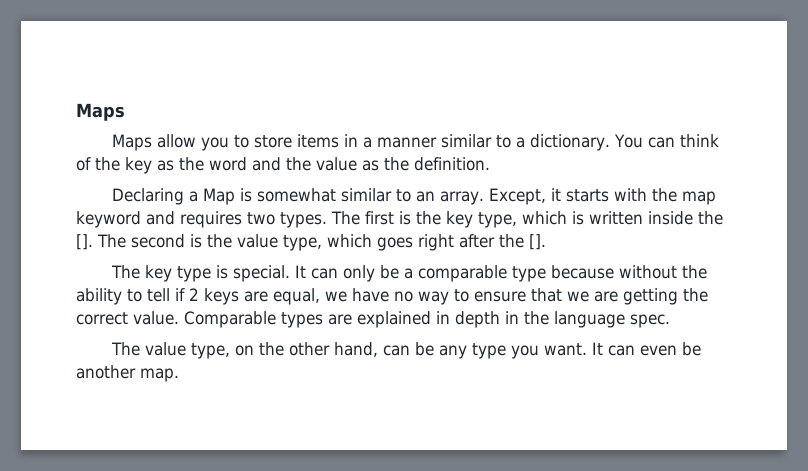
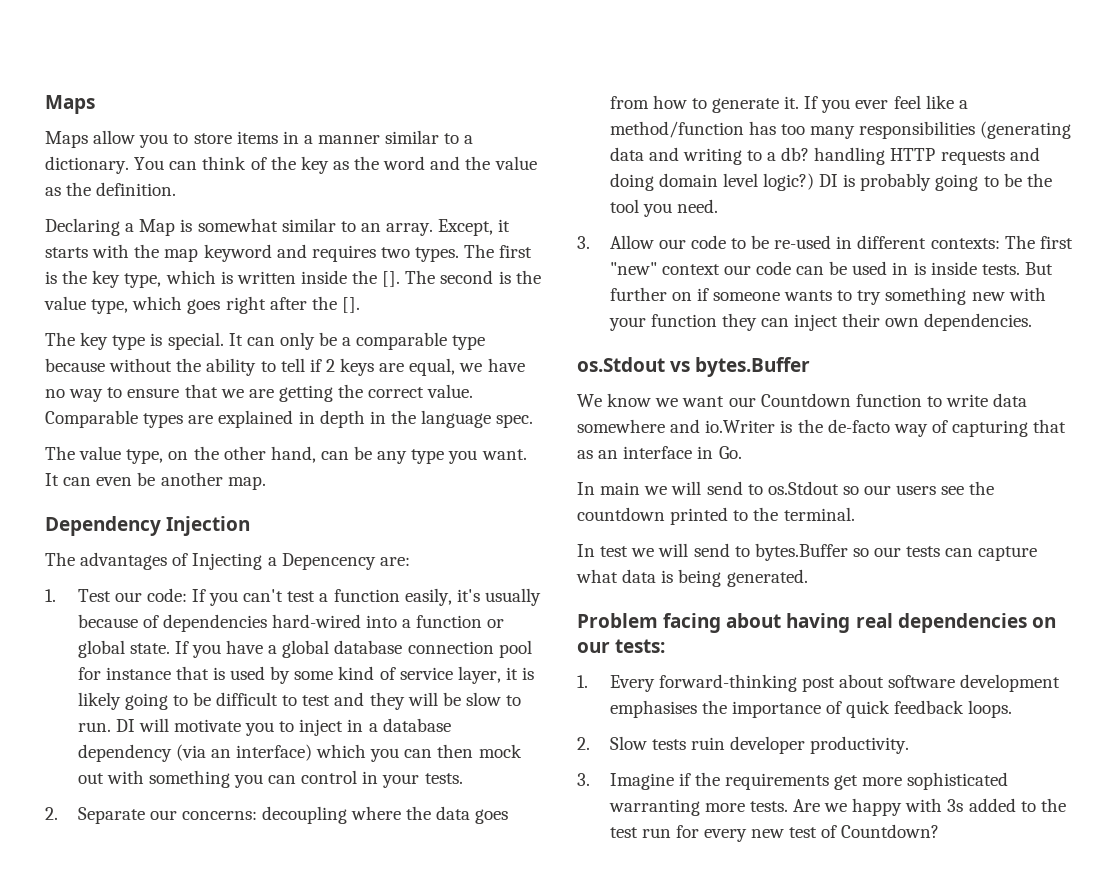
(179, 375) none -> [45,516,251,536] [45,552,410,570] [45,588,541,606] [77,614,505,632] [77,640,532,658] [77,666,535,684] [77,692,522,710] [77,718,451,736] [77,744,522,762] [77,770,463,788] [45,806,509,824] [609,95,968,113] [609,121,1072,139] [609,147,1040,165] [609,173,1052,191] [609,199,718,217] [577,235,1073,249] [609,261,1053,275] [609,287,1046,305] [608,313,1033,331] [577,357,811,377] [577,393,1028,407] [577,419,1067,437] [577,446,742,459] [577,481,995,495] [577,507,855,525] [577,543,1038,561] [576,569,808,587] [577,613,1056,633] [577,639,666,653] [577,674,1061,692] [609,700,1013,718] [577,736,910,754] [577,772,1009,790] [608,798,1066,816] [609,824,940,842] // Dependency Injection // The advantages of Injecting a Depencency are: // 1. Test our code: If you can't test a function easily, it's usually because of dependencies hard-wired into a function or global state. If you have a global database connection pool for instance that is used by some kind of service layer, it is likely going to be difficult to test and they will be slow to run. DI will motivate you to inject in a database dependency (via an interface) which you can then mock out with something you can control in your tests. // 2. Separate our concerns: decoupling where the data goes from how to generate it. If you ever feel like a method/function has too many responsibilities (generating data and writing to a db? handling HTTP requests and doing domain level logic?) DI is probably going to be the tool you need. // 3. Allow our code to be re-used in different contexts: The first "new" context our code can be used in is inside tests. But further on if someone wants to try something new with your function they can inject their own dependencies. // os.Stdout vs bytes.Buffer // We know we want our Countdown function to write data somewhere and io.Writer is the de-facto way of capturing that as an interface in Go. // In main we will send to os.Stdout so our users see the countdown printed to the terminal. // In test we will send to bytes.Buffer so our tests can capture what data is being generated. // Problem facing about having real dependencies on our tests: // 1. Every forward-thinking post about software development emphasises the importance of quick feedback loops. // 2. Slow tests ruin developer productivity. // 3. Imagine if the requirements get more sophisticated warranting more tests. Are we happy with 3s added to the test run for every new test of Countdown?

